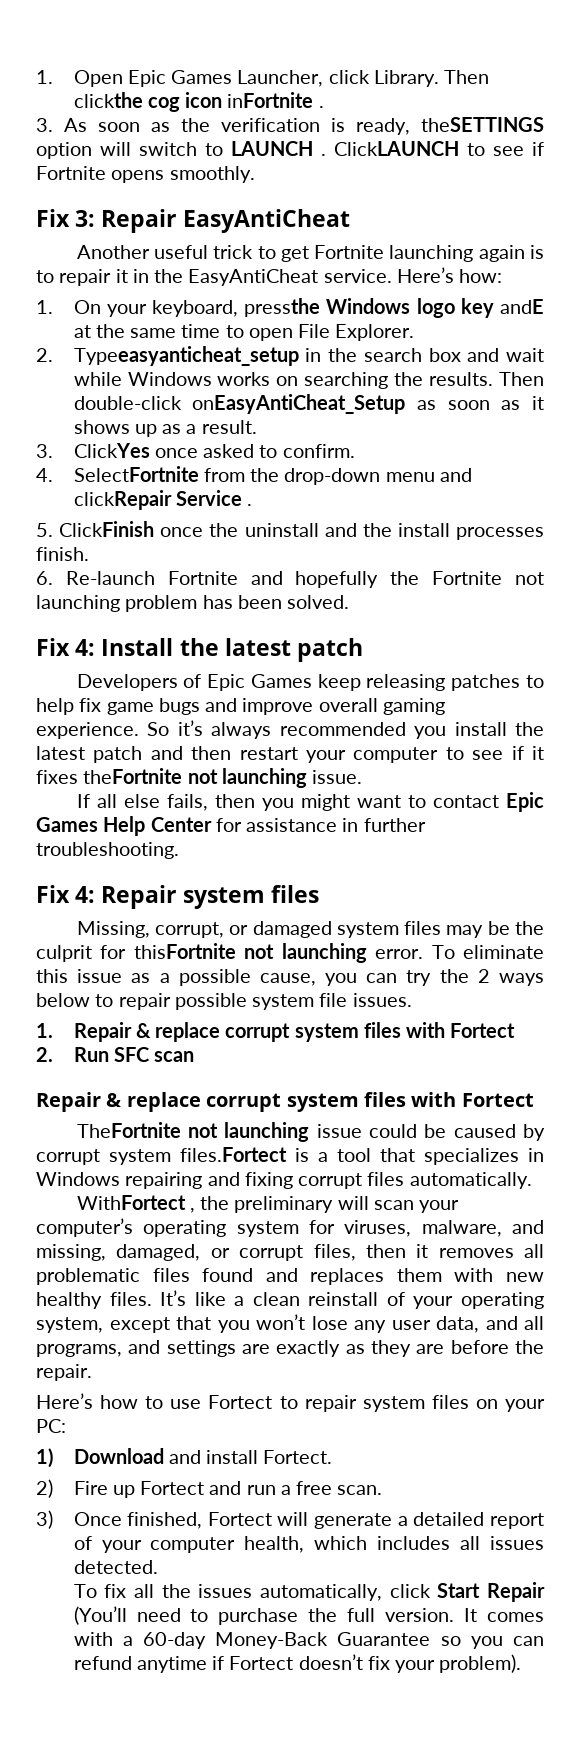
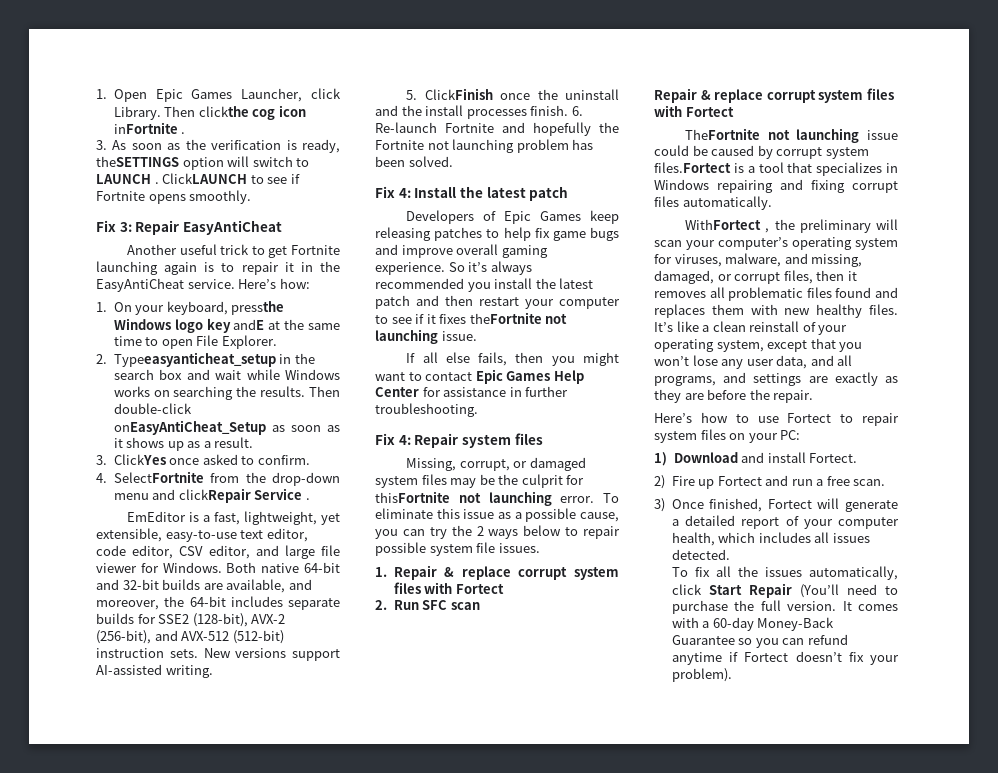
(253, 505) none -> [127,511,340,525] [96,528,308,542] [96,545,340,559] [96,562,340,573] [96,579,312,593] [96,596,340,610] [96,613,286,627] [96,630,284,644] [96,648,340,661] [96,664,213,678] // EmEditor is a fast, lightweight, yet extensible, easy-to-use text editor, code editor, CSV editor, and large file viewer for Windows. Both native 64-bit and 32-bit builds are available, and moreover, the 64-bit includes separate builds for SSE2 (128-bit), AVX-2 (256-bit), and AVX-512 (512-bit) instruction sets. New versions support AI-assisted writing.
(89, 554) // -> (569, 110) none

